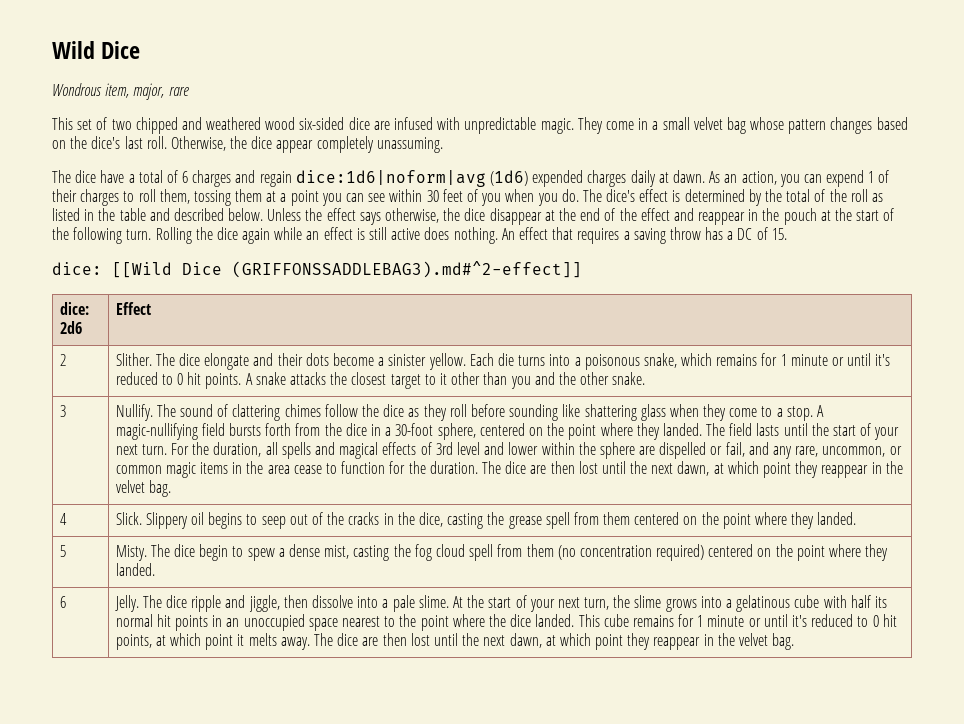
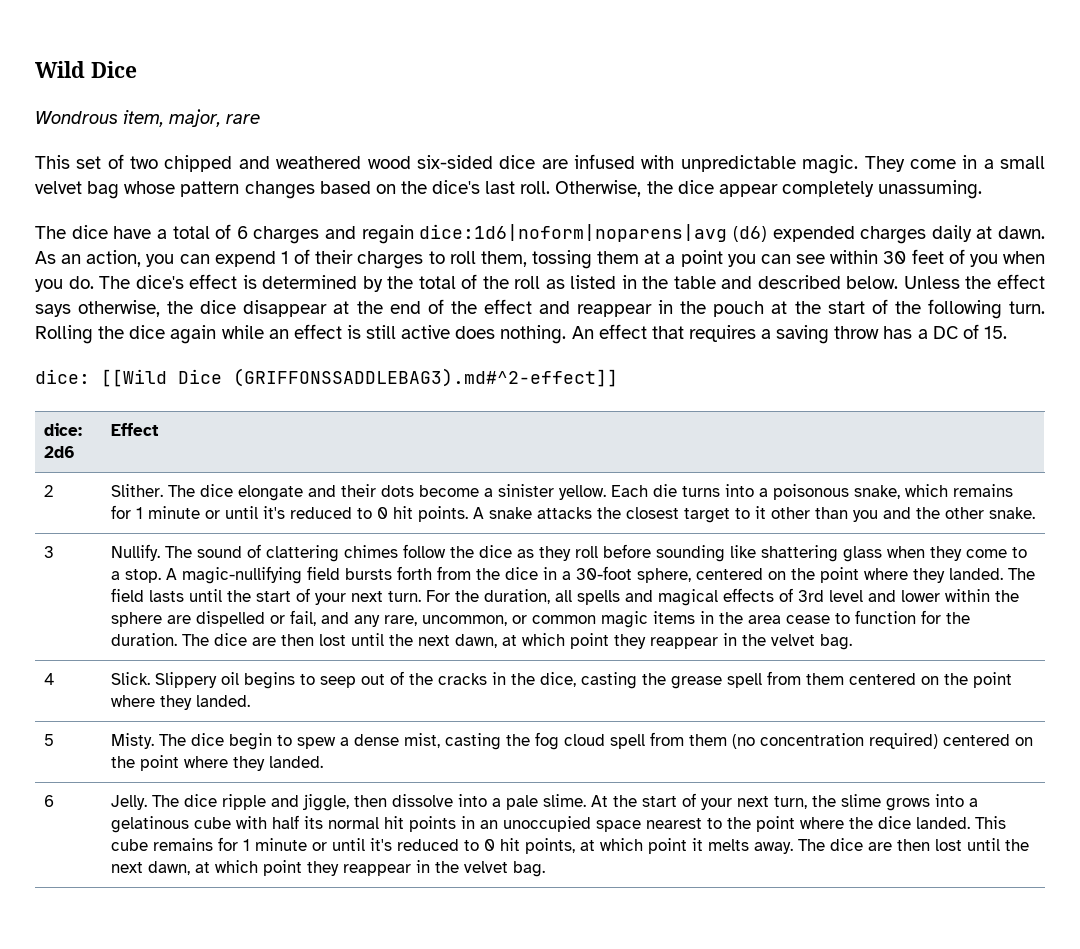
[295,170,529,187] dice:1d6|noform|avg (1d6) -> [419,224,767,242] dice:1d6|noform|noparens|avg (d6)

